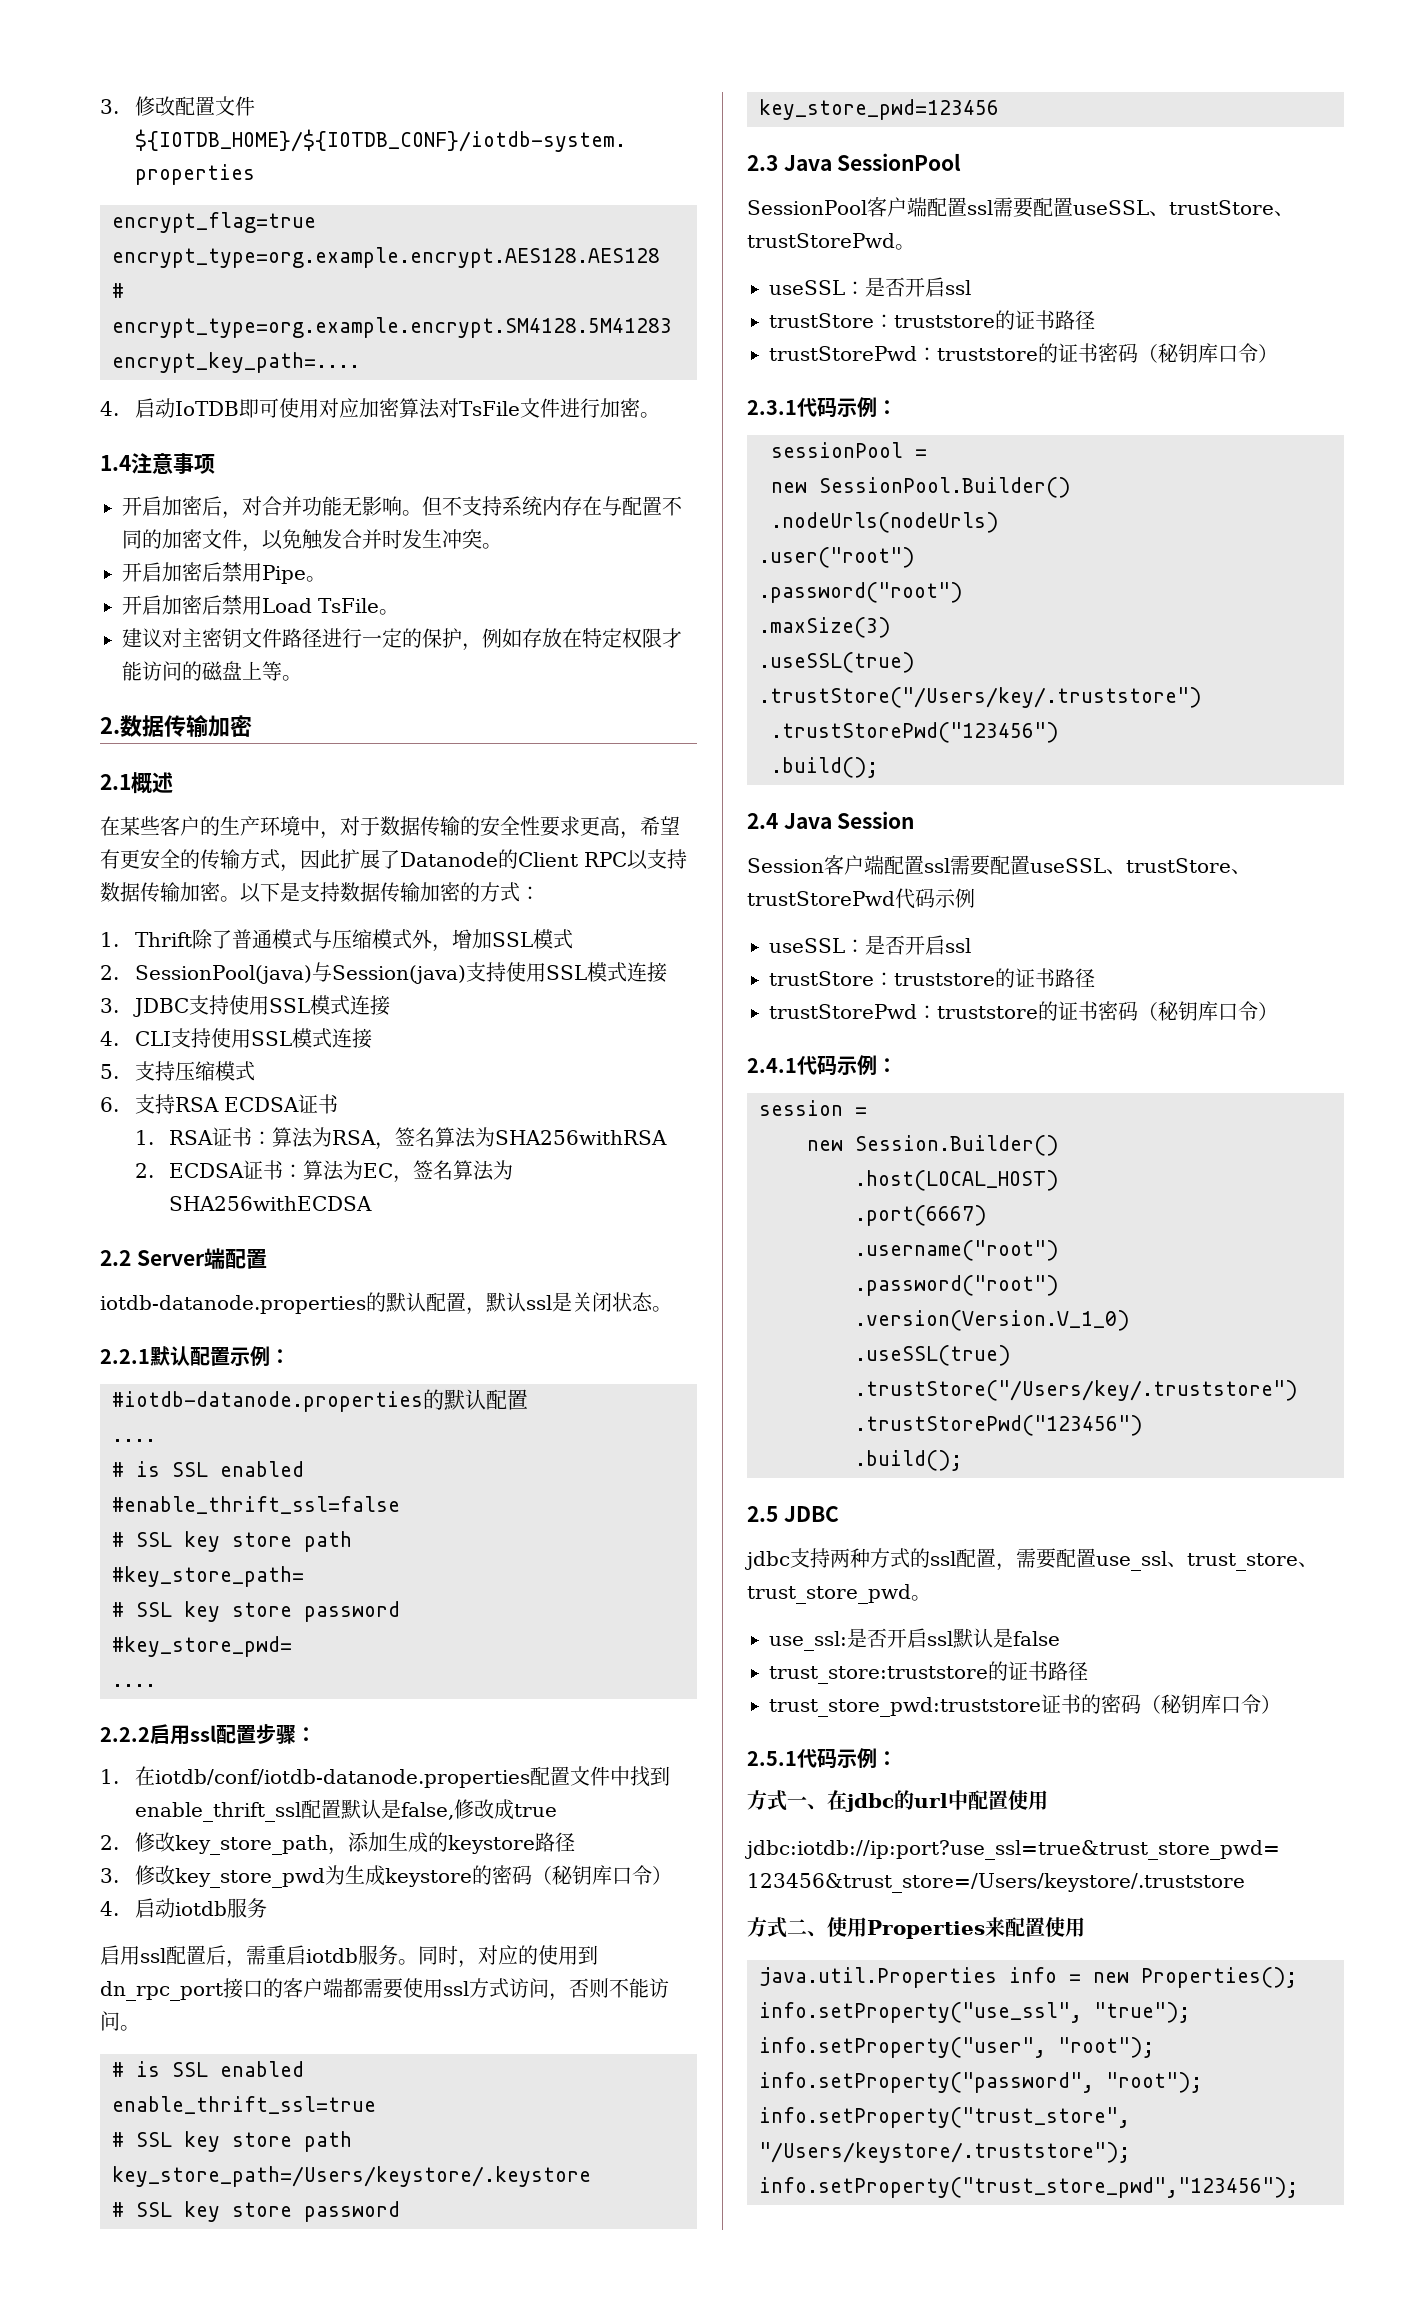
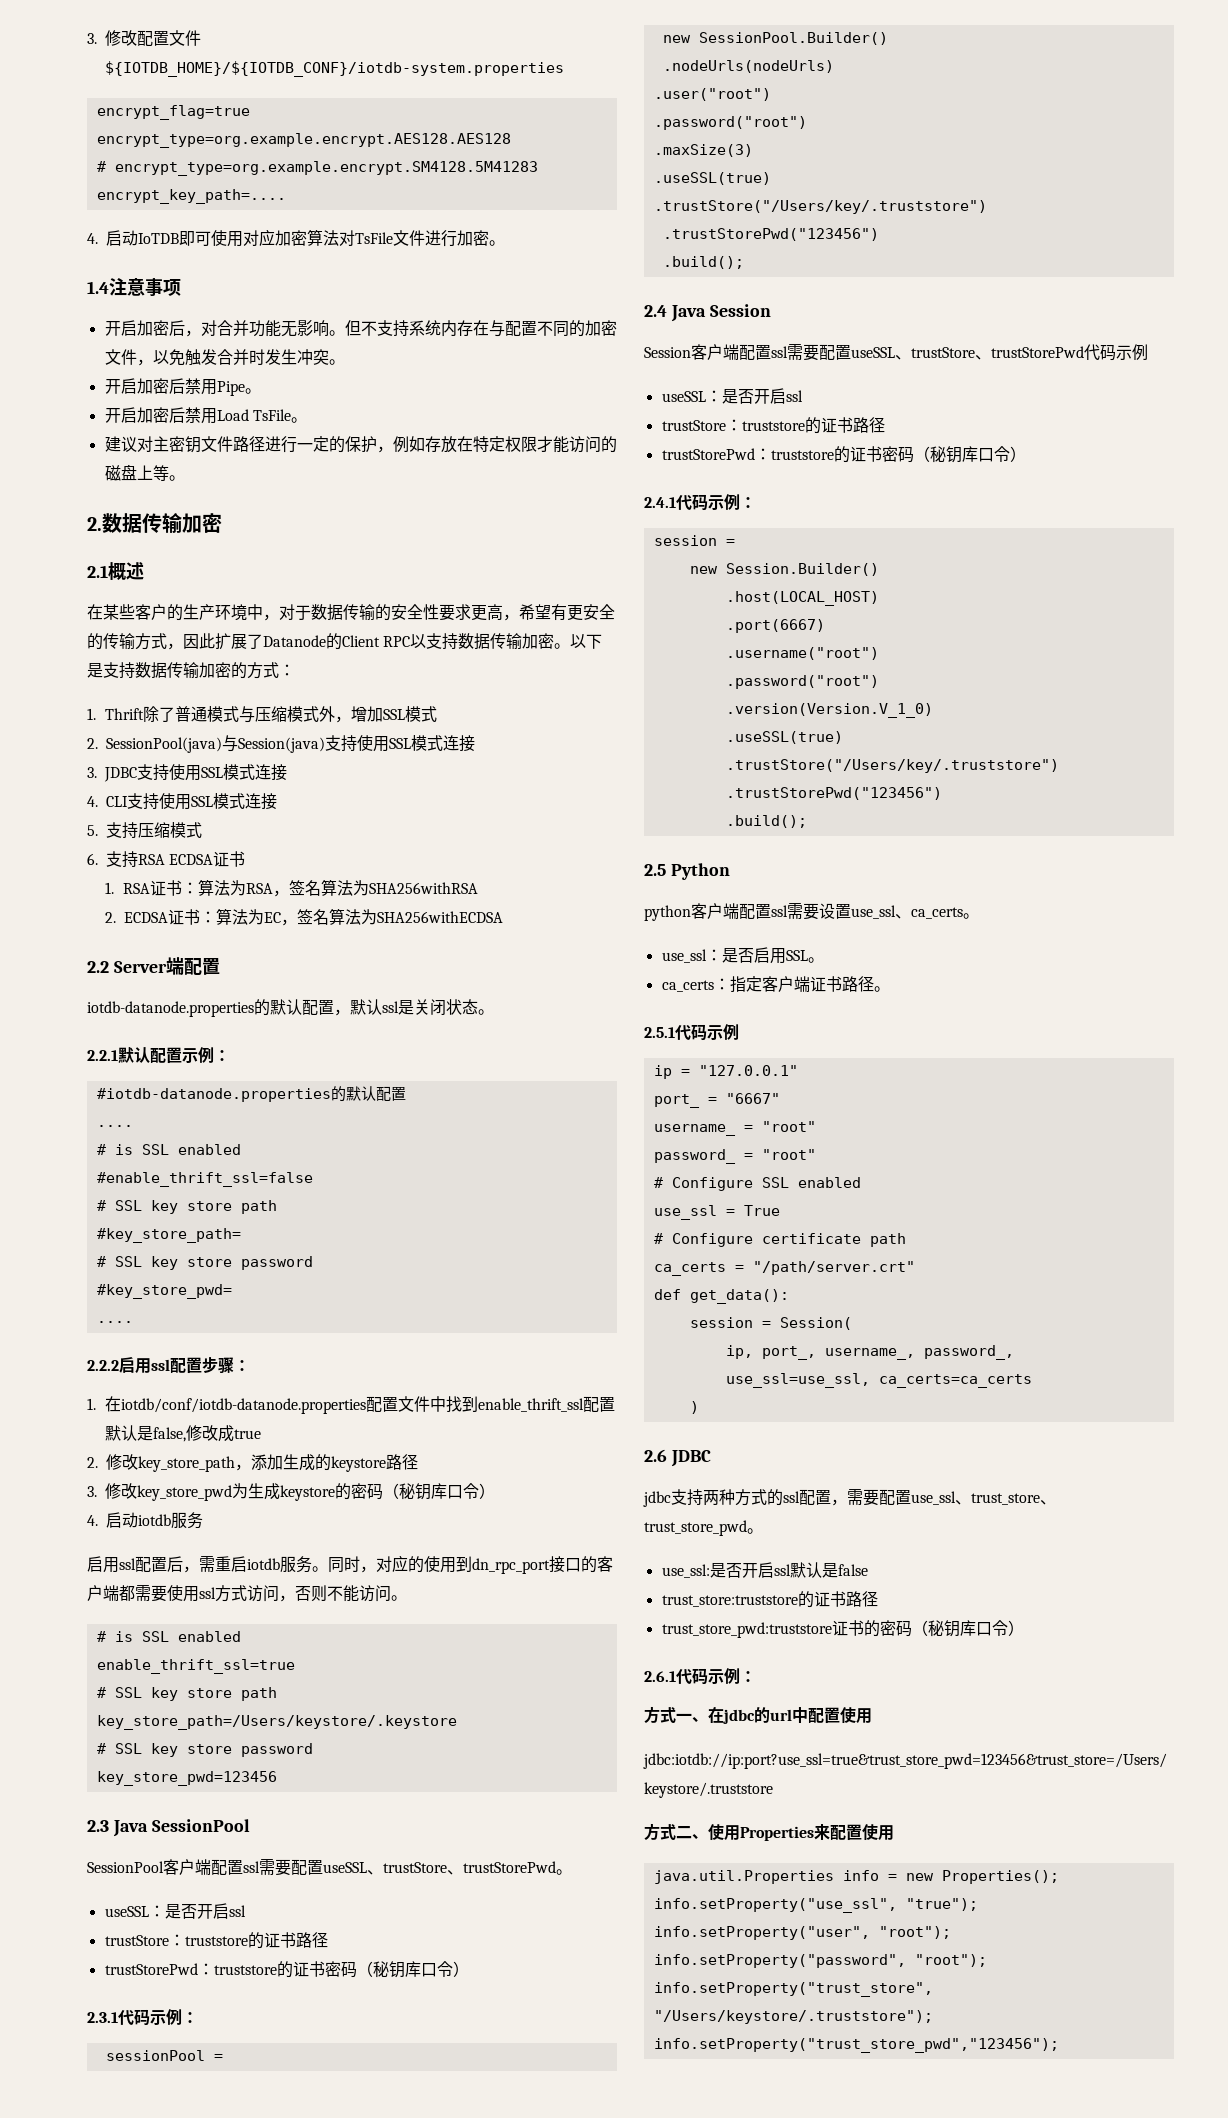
(778, 1514) none -> [670,863,730,880] [644,903,979,921] [661,947,824,964] [661,976,890,993] [644,1024,739,1041] [653,1065,798,1079] [653,1093,780,1108] [653,1121,816,1136] [653,1149,816,1164] [653,1177,861,1191] [653,1205,780,1220] [653,1233,906,1247] [653,1261,915,1276] [653,1289,789,1304] [689,1317,852,1330] [725,1345,1014,1360] [725,1373,1032,1388] [689,1401,699,1414] [644,1449,667,1462] Python // python客户端配置ssl需要设置use_ssl、ca_certs。 // use_ssl：是否启用SSL。 // ca_certs：指定客户端证书路径。 // 2.5.1代码示例 // ip = "127.0.0.1" // port_ = "6667" // username_ = "root" // password_ = "root" // # Configure SSL enabled // use_ssl = True // # Configure certificate path // ca_certs = "/path/server.crt" // def get_data(): // session = Session( // ip, port_, username_, password_, use_ssl=use_ssl, ca_certs=ca_certs // ) // 2.6
[747,1751,797,1766] 2.5.1 -> [644,1671,676,1682] 2.6.1

